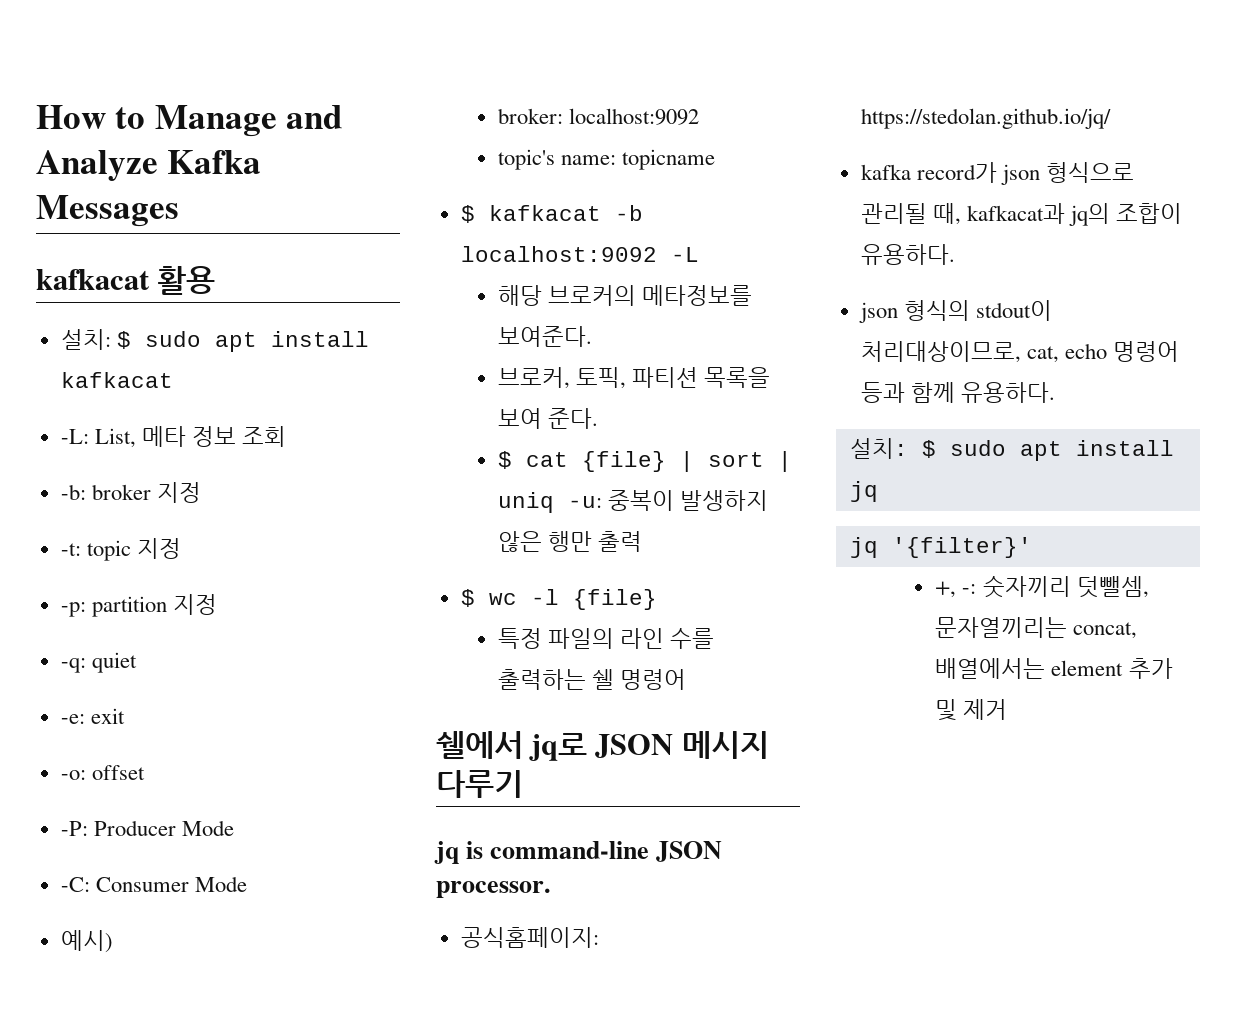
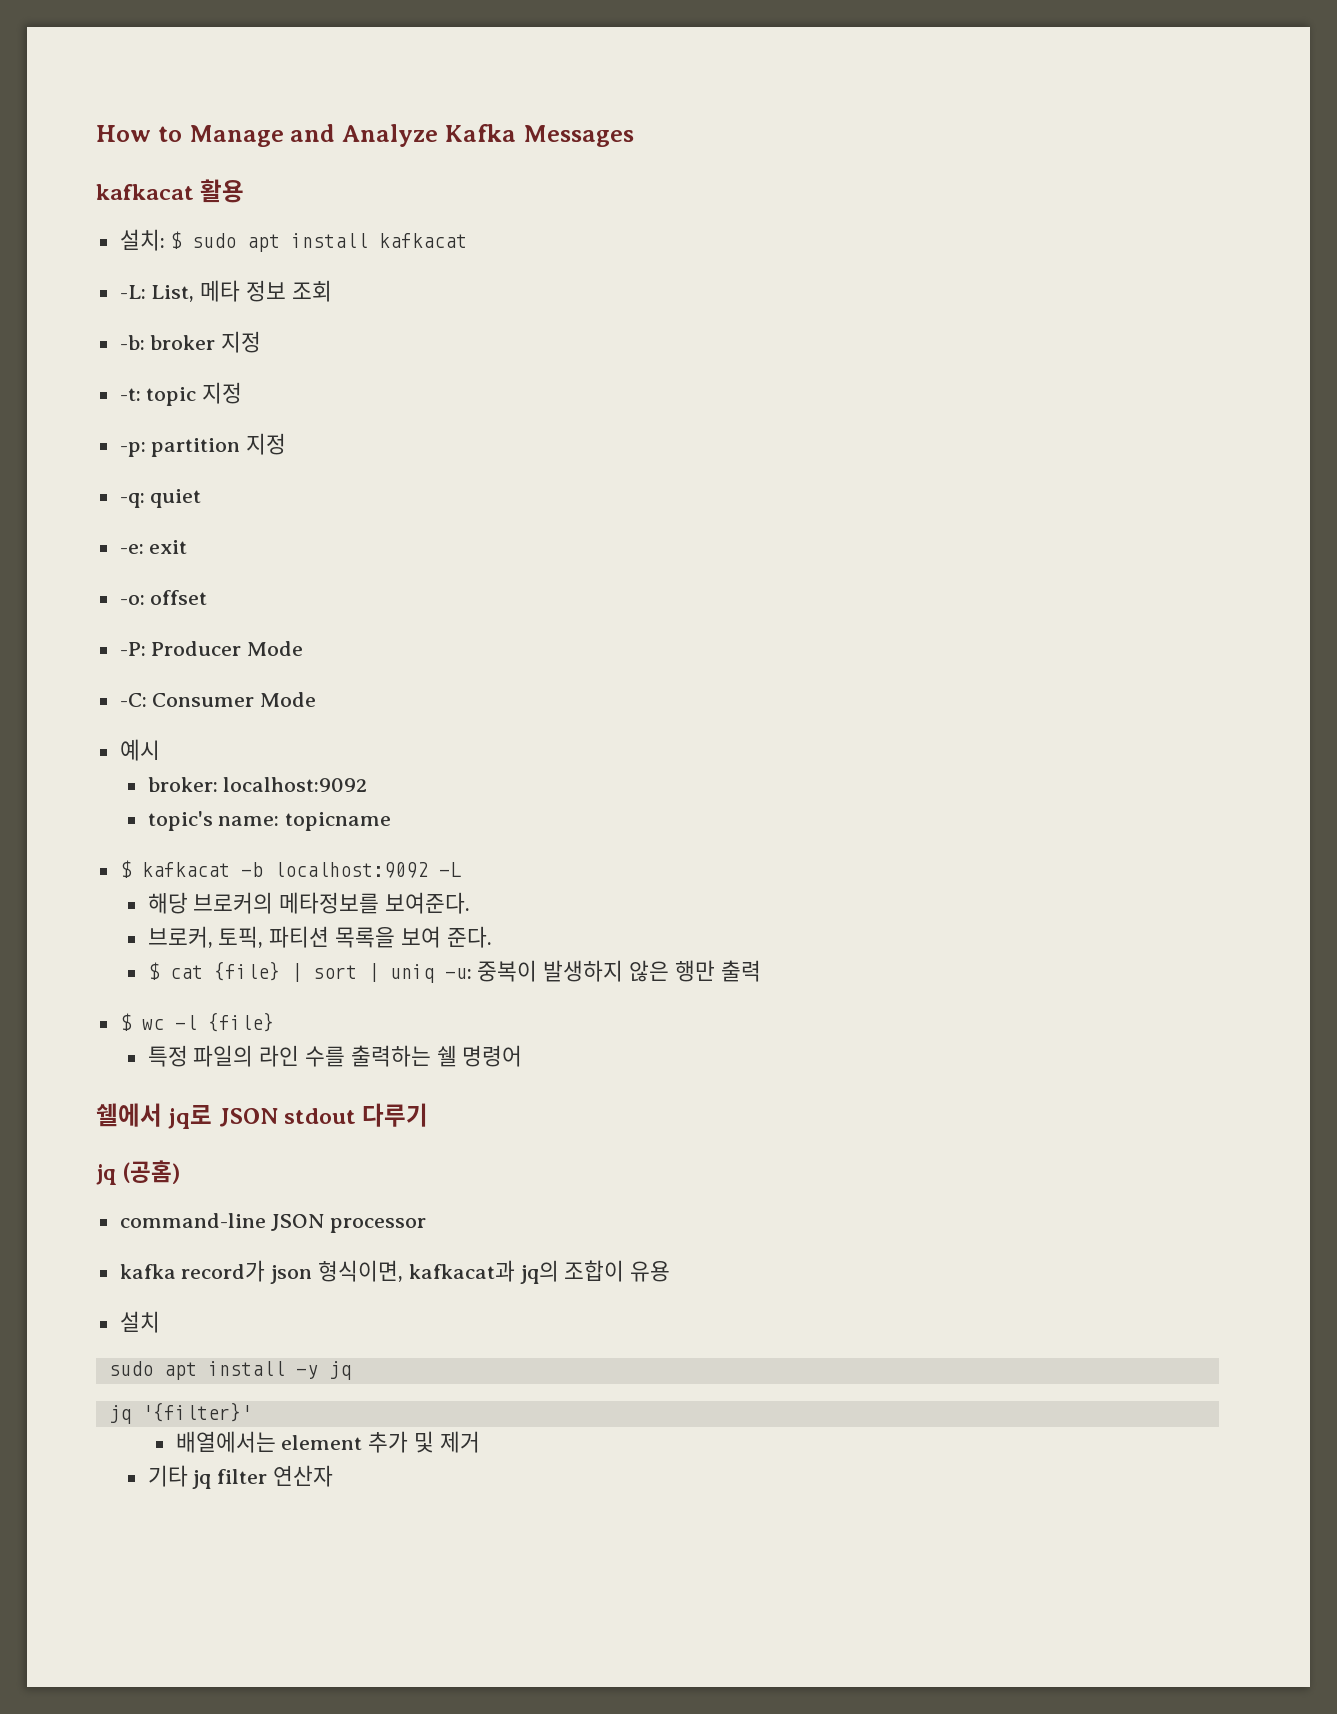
[60,930,113,953] 예시) -> [119,739,160,761] 예시
[681,731,769,759] 메시지 -> [284,1108,357,1124] stdout
[466,841,484,859] is -> [123,1160,181,1184] (공홈) //
[436,881,551,898] [460,927,599,948] [860,108,1111,129] processor. // 공식홈페이지: https://stedolan.github.io/jq/ -> [330,1218,427,1233] processor
[1045,162,1134,183] [860,203,1183,226] [860,244,955,265] [858,300,1052,323] [860,341,1179,363] [860,382,1055,403] [849,438,1174,461] 형식으로 관리될 때, kafkacat과 jq의 조합이 유용하다. // json 형식의 stdout이 처리대상이므로, cat, echo 명령어 등과 함께 유용하다. // 설치: $ sudo apt install -> [318,1260,671,1284] [119,1311,160,1333] [108,1361,318,1380] 형식이면, kafkacat과 jq의 조합이 유용 // 설치 // sudo apt install -y
[935,575,1149,598] [935,617,1138,639] +, -: 숫자끼리 덧뺄셈, 문자열끼리는 concat, -> (252, 1412) none
(1008, 709) none -> [147,1465,334,1489] // 기타 jq filter 연산자

